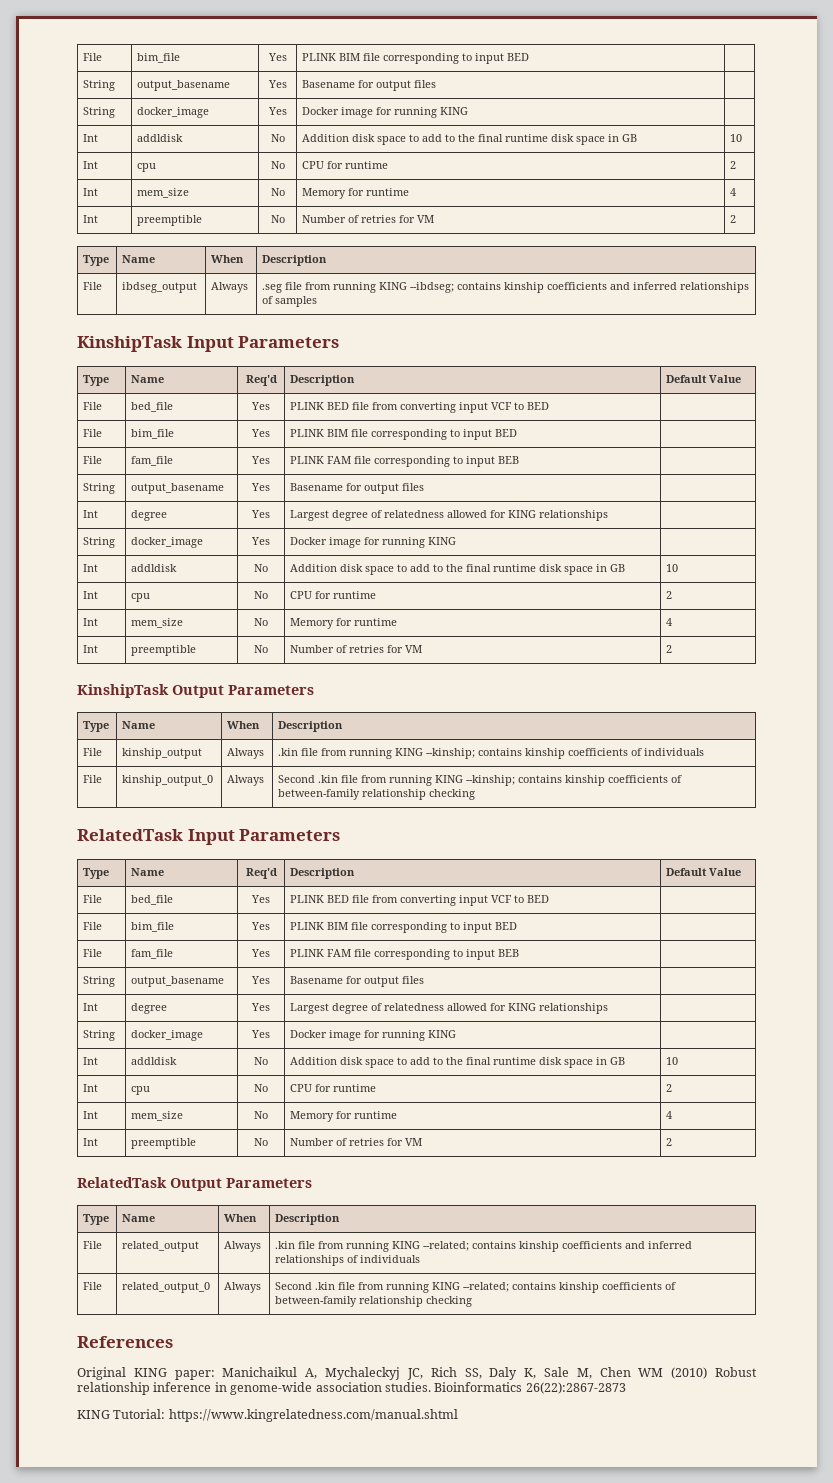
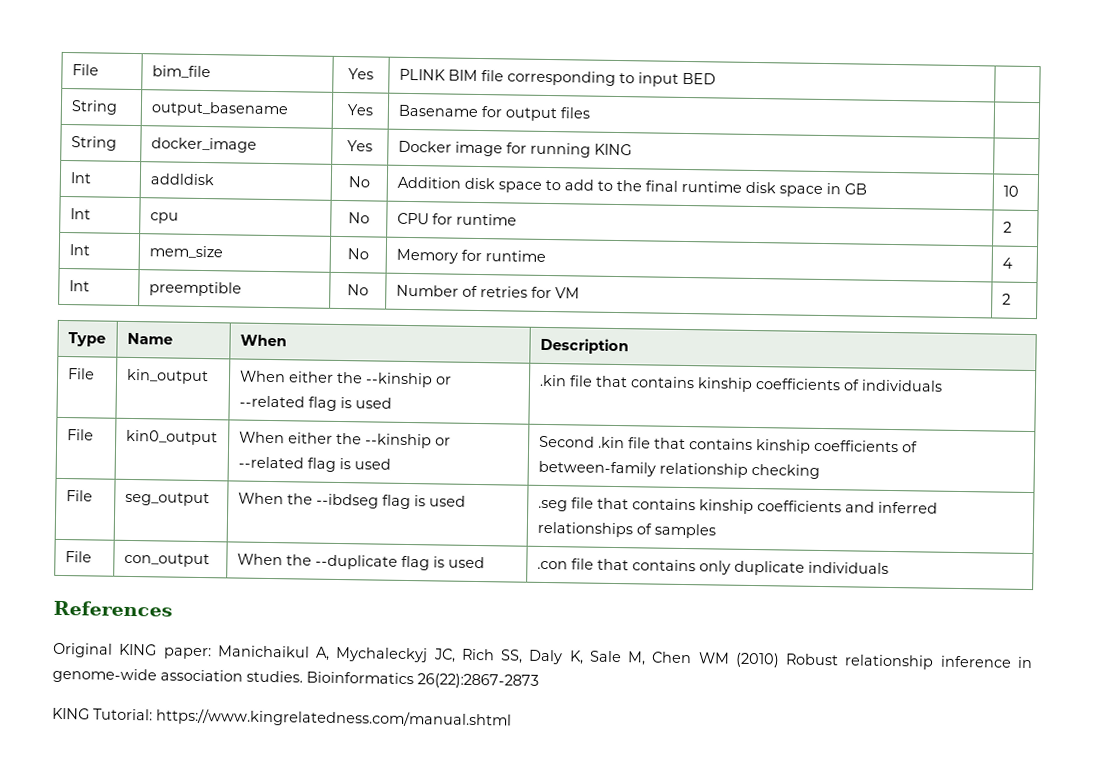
[122,282,198,293] [211,282,249,293] [262,282,455,293] ibdseg_output | Always | .seg file from running KING --ibdseg; -> [125,368,209,385] [238,370,452,388] [238,395,392,411] [538,374,943,392] [66,429,94,441] [125,429,218,446] [238,431,451,449] [237,456,391,472] [538,435,918,454] [537,460,820,479] [65,490,93,502] [124,491,210,507] [237,492,466,510] [537,497,629,512] kin_output | When either the --kinship or --related flag is used | .kin file that contains kinship coefficients of individuals // File | kin0_output | When either the --kinship or --related flag is used | Second .kin file that contains kinship coefficients of between-family relationship checking // File | seg_output | When the --ibdseg flag is used | .seg file that
[77,336,340,352] [83,375,110,386] [131,375,165,383] [245,375,277,386] [290,375,356,386] [666,375,742,383] [83,402,103,410] [131,402,174,412] [251,402,270,410] [290,402,550,413] [83,429,103,437] [131,429,175,439] [251,429,270,437] [290,429,518,440] [83,456,103,464] [131,456,174,466] [251,456,270,464] [290,456,520,467] [83,483,116,494] [131,483,225,494] [251,483,270,491] [290,483,425,494] [83,510,99,518] [131,510,168,521] [251,510,270,518] [290,510,609,521] [83,537,116,548] [131,537,204,548] [251,537,270,545] [290,537,457,548] [83,564,99,572] [131,564,178,572] [254,564,268,572] [290,564,626,575] [666,564,679,572] [83,591,99,599] [131,593,151,602] [254,591,268,599] [290,591,377,599] [666,591,673,599] [83,618,99,626] [131,618,184,628] [254,618,268,626] [290,618,398,629] [666,618,673,626] [83,645,99,653] [131,645,197,656] [254,645,268,653] [290,645,423,653] [666,645,673,653] [77,684,314,698] [83,721,110,732] [122,721,156,729] [227,721,261,729] [278,721,344,732] [83,748,103,756] [122,748,203,759] [227,748,265,759] [278,748,705,759] [83,775,103,783] [122,775,214,786] [227,775,265,786] [278,775,683,786] [278,789,476,800] [77,829,341,845] [83,868,110,879] [131,868,165,876] [245,868,277,879] [290,868,356,879] [666,868,742,876] [83,895,103,903] [131,895,174,905] [251,895,270,903] [290,895,550,906] [83,922,103,930] [131,922,175,932] [251,922,270,930] [290,922,518,933] [83,949,103,957] [131,949,174,959] [251,949,270,957] [290,949,520,960] [83,976,116,987] [131,976,225,987] [251,976,270,984] [290,976,425,987] [83,1003,99,1011] [131,1003,168,1014] [251,1003,270,1011] [290,1003,609,1014] [83,1030,116,1041] [131,1030,204,1041] [251,1030,270,1038] [290,1030,457,1041] [83,1057,99,1065] [131,1057,178,1065] [254,1057,268,1065] [290,1057,626,1068] [666,1057,679,1065] [83,1084,99,1092] [131,1086,151,1095] [254,1084,268,1092] [290,1084,377,1092] [666,1084,673,1092] [83,1111,99,1119] [131,1111,184,1121] [254,1111,268,1119] [290,1111,398,1122] [666,1111,673,1119] [83,1138,99,1146] [131,1138,197,1149] [254,1138,268,1146] [290,1138,423,1146] [666,1138,673,1146] [77,1177,312,1191] [83,1214,110,1225] [122,1214,156,1222] [224,1214,258,1222] [275,1214,341,1225] [83,1241,103,1249] [122,1241,200,1252] [224,1241,262,1252] [275,1241,693,1252] [275,1255,421,1266] [83,1282,103,1290] [122,1282,211,1293] [224,1282,262,1293] [275,1282,677,1293] [275,1296,473,1307] // KinshipTask Input Parameters // Type | Name | Req'd | Description | Default Value // File | bed_file | Yes | PLINK BED file from converting input VCF to BED | // File | bim_file | Yes | PLINK BIM file corresponding to input BED | // File | fam_file | Yes | PLINK FAM file corresponding to input BEB | // String | output_basename | Yes | Basename for output files | // Int | degree | Yes | Largest degree of relatedness allowed for KING relationships | // String | docker_image | Yes | Docker image for running KING | // Int | addldisk | No | Addition disk space to add to the final runtime disk space in GB | 10 // Int | cpu | No | CPU for runtime | 2 // Int | mem_size | No | Memory for runtime | 4 // Int | preemptible | No | Number of retries for VM | 2 // KinshipTask Output Parameters // Type | Name | When | Description // File | kinship_output | Always | .kin file from running KING --kinship; contains kinship coefficients of individuals // File | kinship_output_0 | Always | Second .kin file from running KING --kinship; contains kinship coefficients of between-family relationship checking // RelatedTask Input Parameters // Type | Name | Req'd | Description | Default Value // File | bed_file | Yes | PLINK BED file from converting input VCF to BED | // File | bim_file | Yes | PLINK BIM file corresponding to input BED | // File | fam_file | Yes | PLINK FAM file corresponding to input BEB | // String | output_basename | Yes | Basename for output files | // Int | degree | Yes | Largest degree of relatedness allowed for KING relationships | // String | docker_image | Yes | Docker image for running KING | // Int | addldisk | No | Addition disk space to add to the final runtime disk space in GB | 10 // Int | cpu | No | CPU for runtime | 2 // Int | mem_size | No | Memory for runtime | 4 // Int | preemptible | No | Number of retries for VM | 2 // RelatedTask Output Parameters // Type | Name | When | Description // File | related_output | Always | .kin file from running KING --related; contains kinship coefficients and inferred relationships of individuals // File | related_output_0 | Always | Second .kin file from running KING --related; contains kinship coefficients of between-family relationship checking -> [64,551,92,563] [123,552,210,568] [236,553,485,571] [536,558,889,576] // File | con_output | When the --duplicate flag is used | .con file that contains only duplicate individuals

